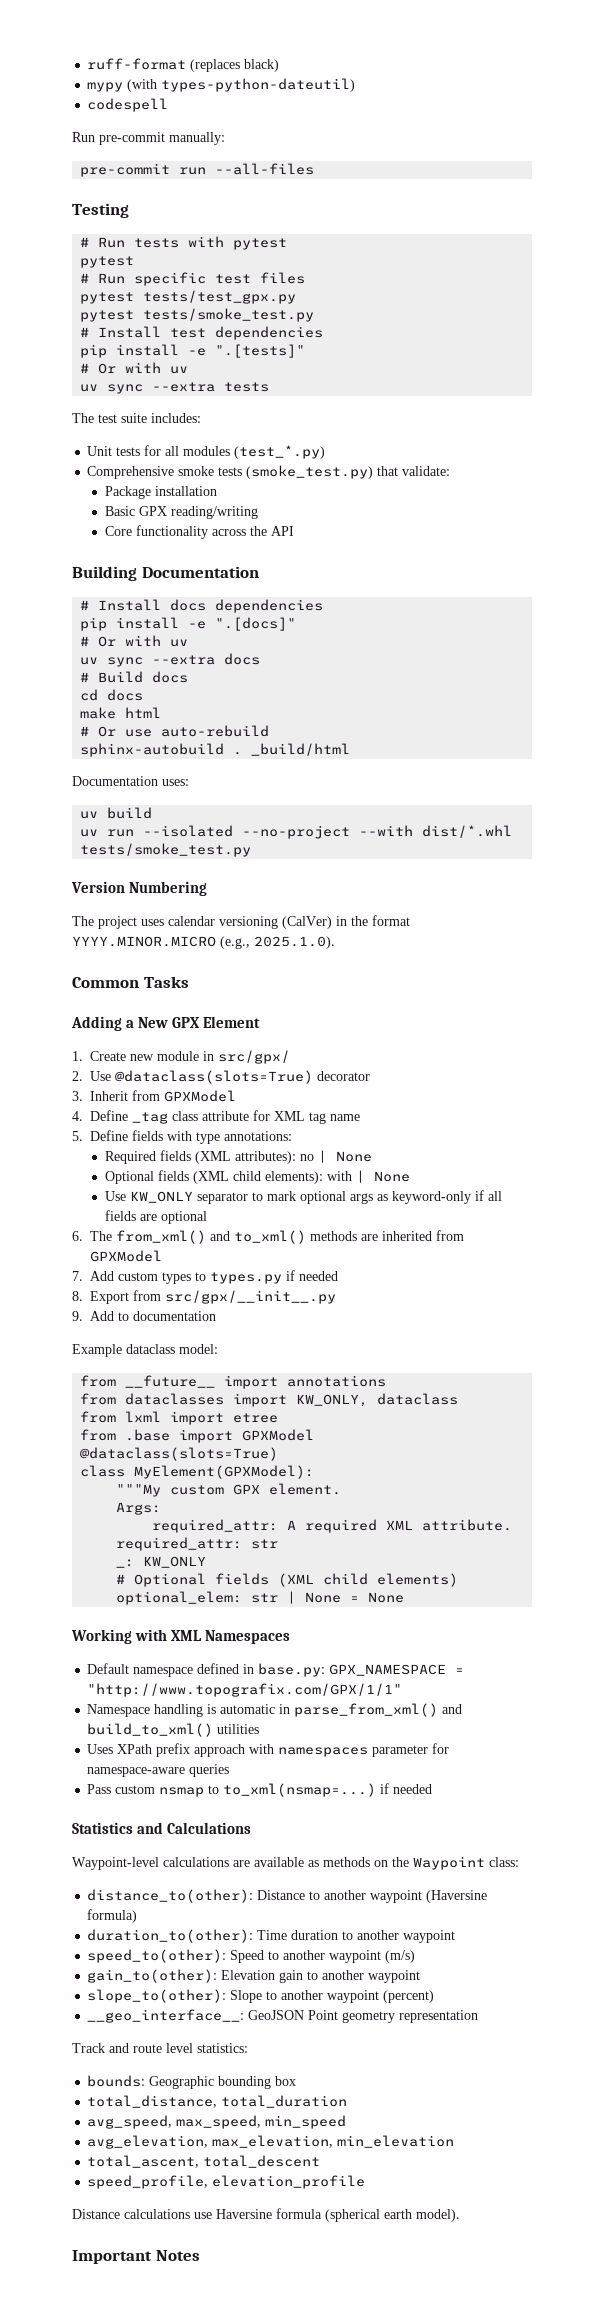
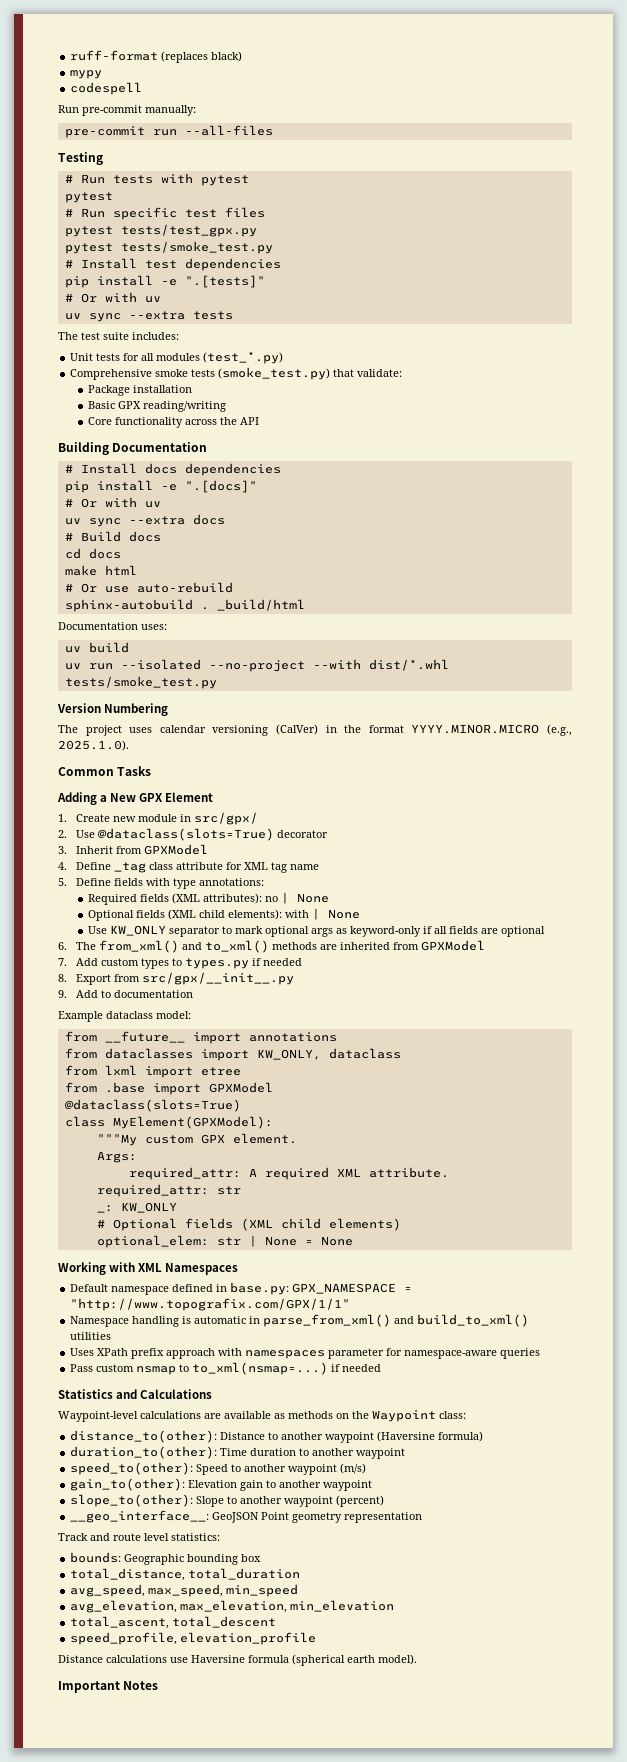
[127,78,356,92] (with types-python-dateutil) -> (103, 74) none

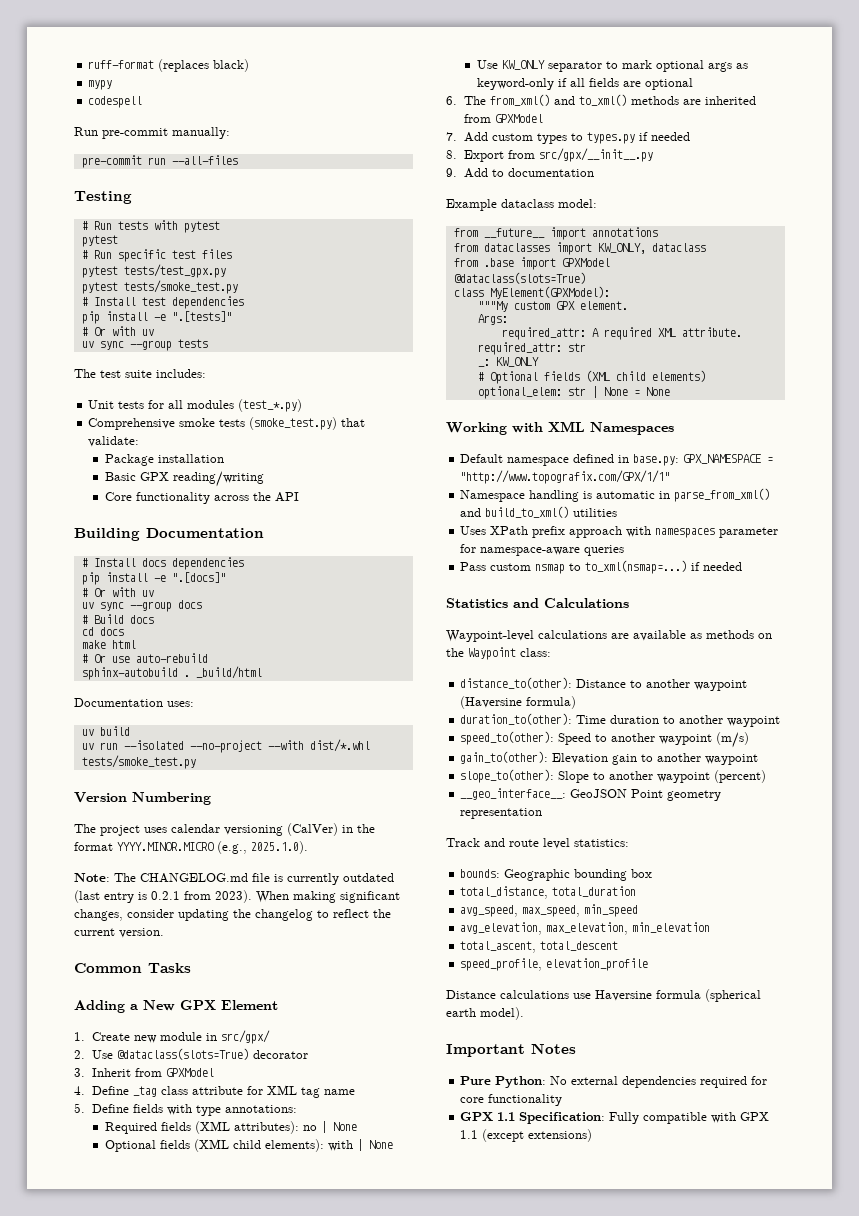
[128,311,185,320] --extra -> [129,340,172,351] --group
[128,516,185,525] --extra -> [129,601,172,612] --group
(129, 745) none -> [74,873,394,885] [74,890,400,903] [74,909,391,921] [74,928,164,938] // Note: The CHANGELOG.md file is currently outdated (last entry is 0.2.1 from 2023). When making significant changes, consider updating the changelog to reflect the current version.
[64,1065,241,1078] // from lxml import etree -> (706, 247) none
(159, 1685) none -> [460,1076,768,1088] [460,1094,563,1106] [460,1112,770,1124] [460,1129,593,1142] // Pure Python: No external dependencies required for core functionality // GPX 1.1 Specification: Fully compatible with GPX 1.1 (except extensions)

